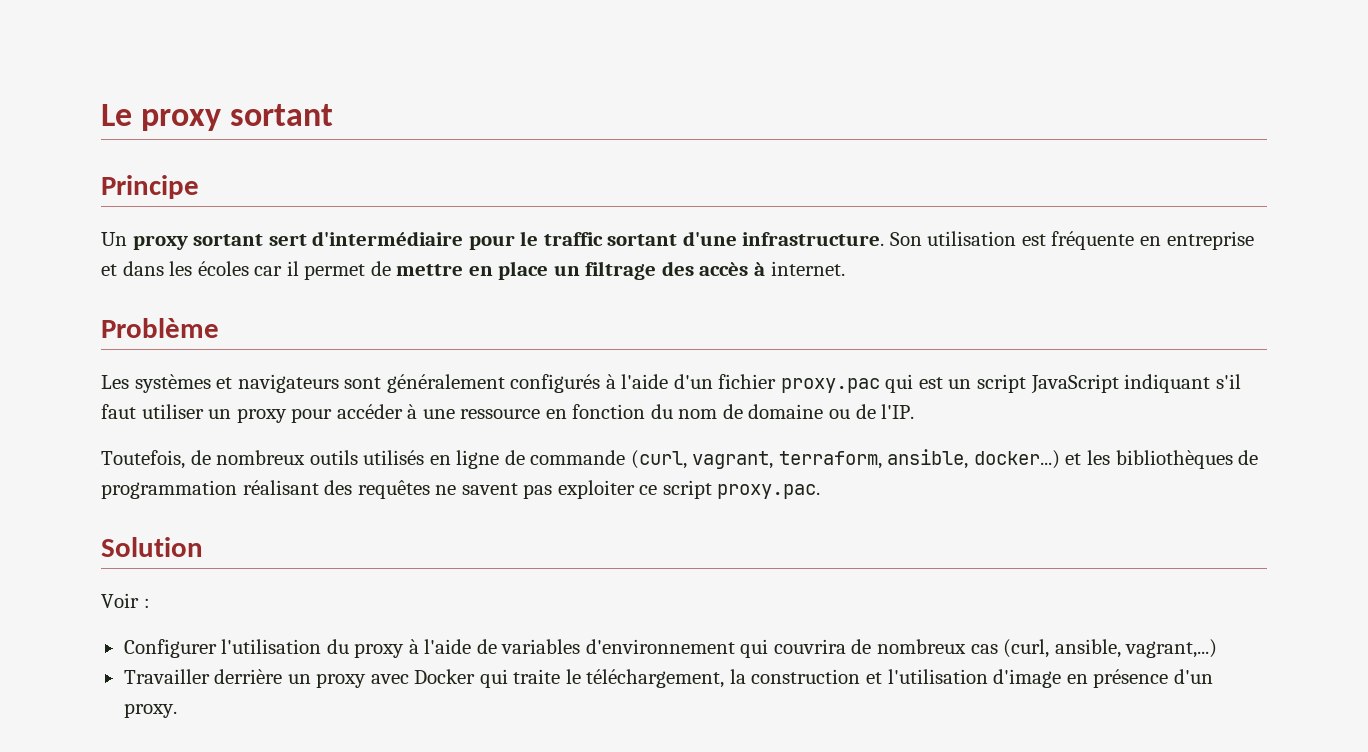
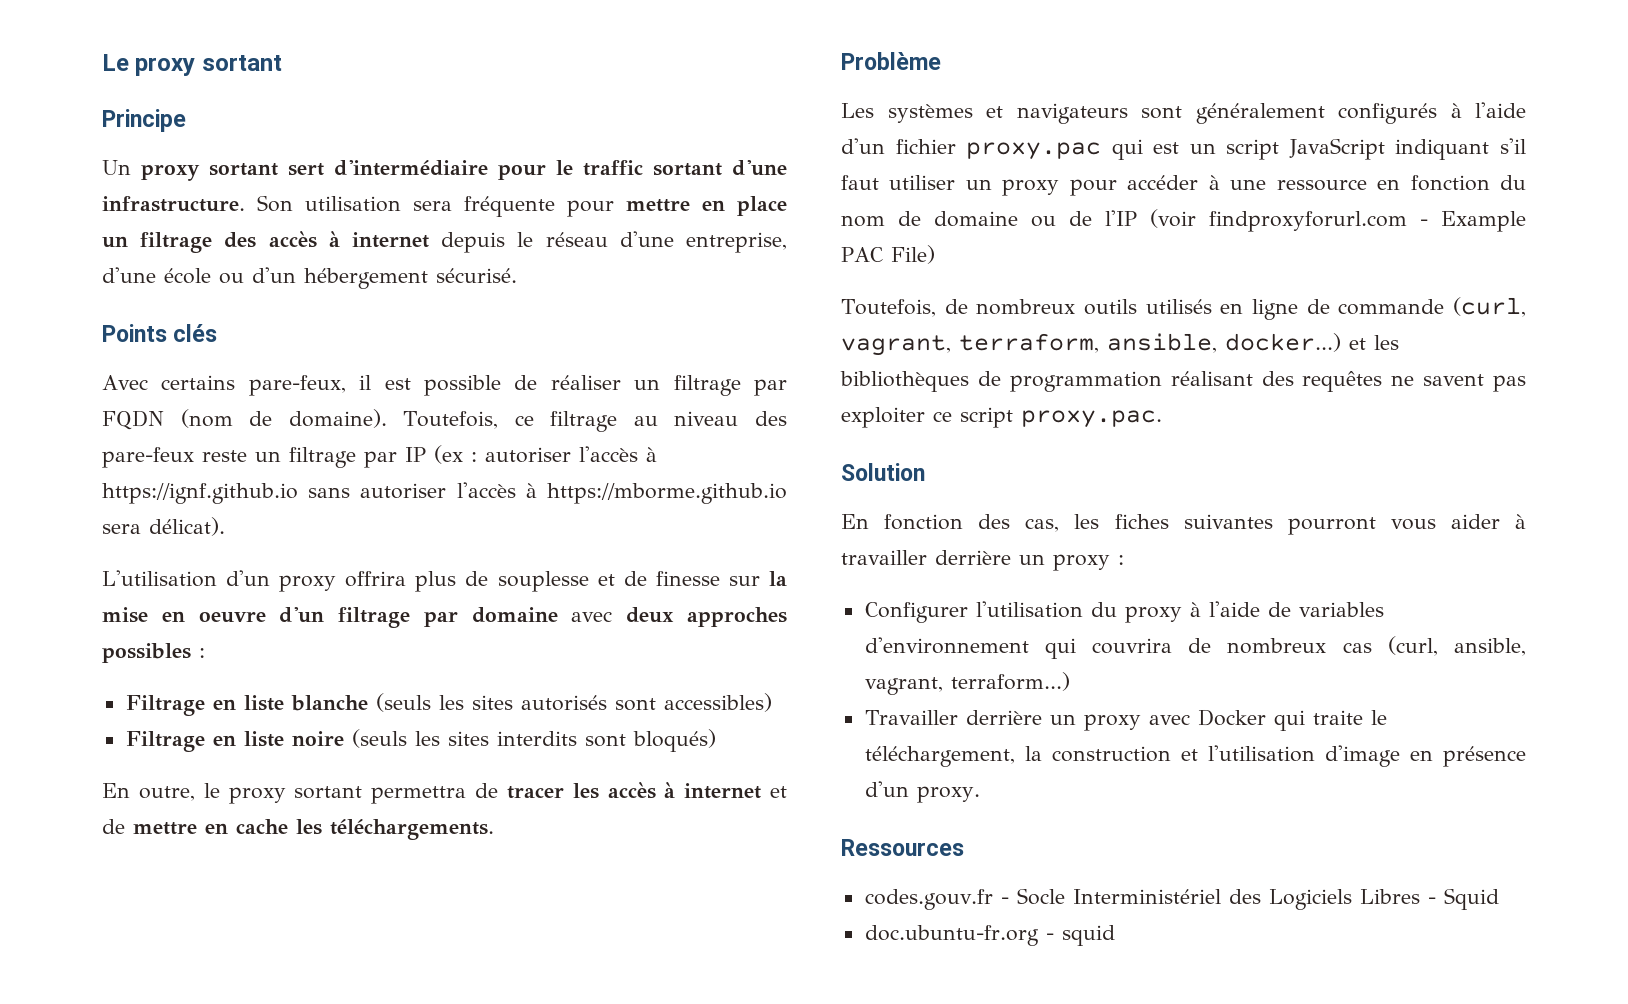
[1021,231,1254,250] [101,261,391,280] est fréquente en entreprise et dans les écoles car il permet de -> [413,196,614,217] sera fréquente pour
[770,261,845,276] internet. -> [352,231,787,253] [102,267,517,289] [102,324,218,342] [102,375,787,396] [102,409,787,432] [102,445,657,468] [102,482,787,504] [102,517,225,536] [102,570,787,592] [102,606,787,628] [102,643,205,663] [125,693,772,716] [125,729,716,752] [102,782,788,804] [102,819,494,840] internet depuis le réseau d'une entreprise, d'une école ou d'un hébergement sécurisé. // Points clés // Avec certains pare-feux, il est possible de réaliser un filtrage par FQDN (nom de domaine). Toutefois, ce filtrage au niveau des pare-feux reste un filtrage par IP (ex : autoriser l'accès à https://ignf.github.io sans autoriser l'accès à https://mborme.github.io sera délicat). // L'utilisation d'un proxy offrira plus de souplesse et de finesse sur la mise en oeuvre d'un filtrage par domaine avec deux approches possibles : // Filtrage en liste blanche (seuls les sites autorisés sont accessibles) // Filtrage en liste noire (seuls les sites interdits sont bloqués) // En outre, le proxy sortant permettra de tracer les accès à internet et de mettre en cache les téléchargements.
[881,404,915,419] l'IP. -> [1105,209,1526,232] [841,245,935,264] l'IP (voir findproxyforurl.com - Example PAC File)
[101,593,139,608] Voir -> [841,514,1526,535] [841,550,1110,571] En fonction des cas, les fiches suivantes pourront vous aider à travailler derrière un proxy
[1125,639,1218,658] vagrant,...) -> [864,672,1070,695] vagrant, terraform...)
(177, 710) none -> [841,839,964,856] [864,888,1499,910] [864,925,1115,946] // Ressources // codes.gouv.fr - Socle Interministériel des Logiciels Libres - Squid // doc.ubuntu-fr.org - squid

